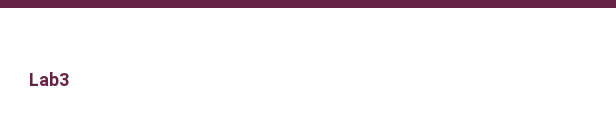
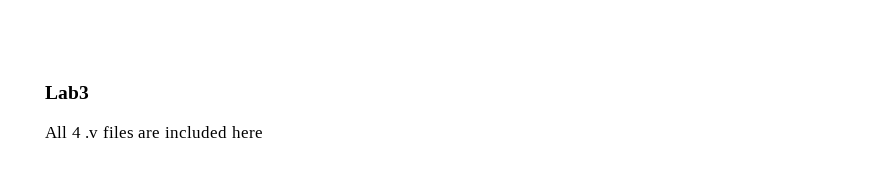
(69, 79) none -> [45,126,263,138] // All 4 .v files are included here

